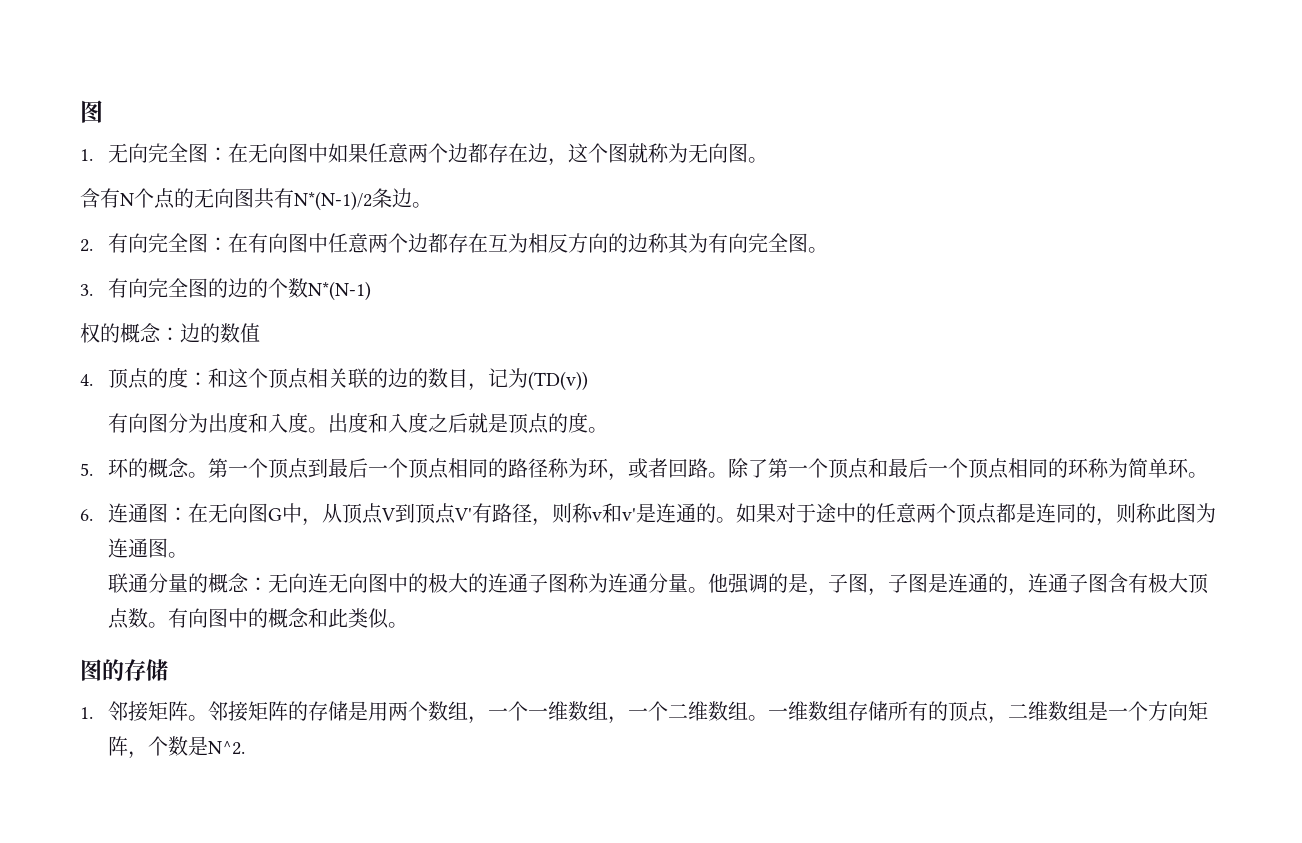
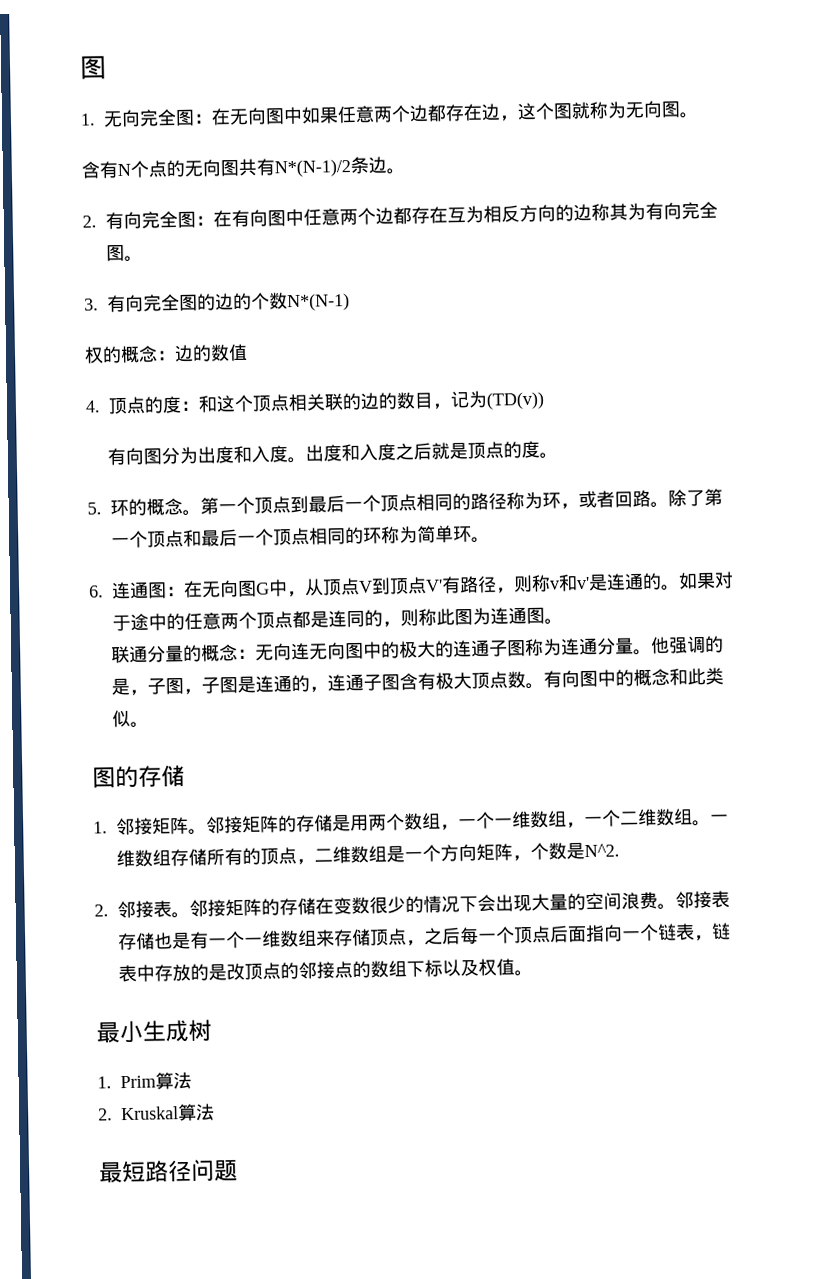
(246, 748) none -> [94,890,730,919] [118,922,731,951] [118,958,533,983] [96,1019,212,1044] [97,1071,192,1090] [98,1103,215,1122] [98,1159,238,1184] // 2.邻接表。邻接矩阵的存储在变数很少的情况下会出现大量的空间浪费。邻接表存储也是有一个一维数组来存储顶点，之后每一个顶点后面指向一个链表，链表中存放的是改顶点的邻接点的数组下标以及权值。 // 最小生成树 // 1. Prim算法 // 2. Kruskal算法 // 最短路径问题

